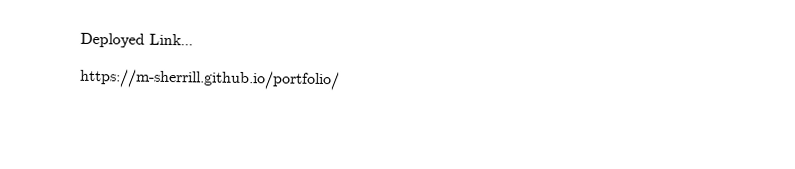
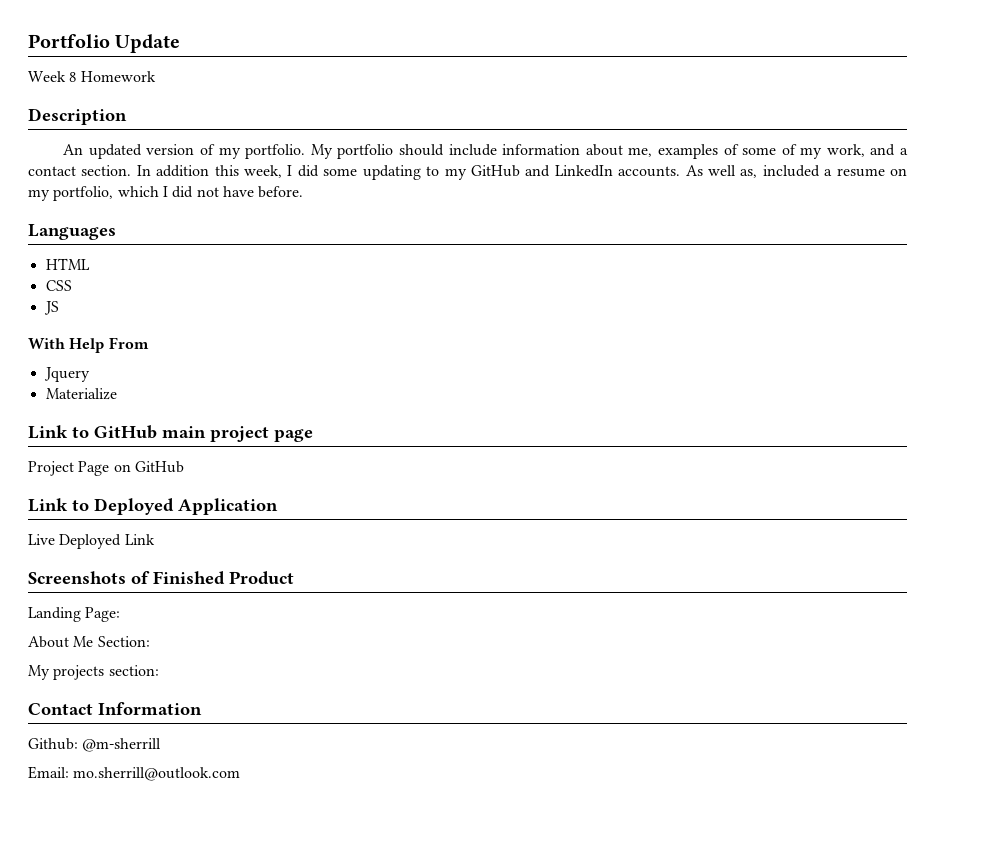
[80,32,193,48] [79,68,340,91] Deployed Link... // https://m-sherrill.github.io/portfolio/ -> [28,34,181,53] [28,71,156,82] [28,108,127,125] [63,144,908,159] [28,165,907,180] [28,186,304,201] [28,224,116,240] [45,258,90,270] [45,280,72,291] [43,301,59,315] [28,337,149,353] [43,367,90,382] [45,388,117,400] [28,425,313,442] [28,461,184,476] [28,498,278,515] [28,534,155,549] [28,571,294,585] [28,607,121,622] [28,636,150,648] [28,665,159,680] [28,702,202,715] [28,738,162,752] [28,766,241,781] Portfolio Update // Week 8 Homework // Description // An updated version of my portfolio. My portfolio should include information about me, examples of some of my work, and a contact section. In addition this week, I did some updating to my GitHub and LinkedIn accounts. As well as, included a resume on my portfolio, which I did not have before. // Languages // HTML // CSS // JS // With Help From // Jquery // Materialize // Link to GitHub main project page // Project Page on GitHub // Link to Deployed Application // Live Deployed Link // Screenshots of Finished Product // Landing Page: // About Me Section: // My projects section: // Contact Information // Github: @m-sherrill // Email: mo.sherrill@outlook.com

